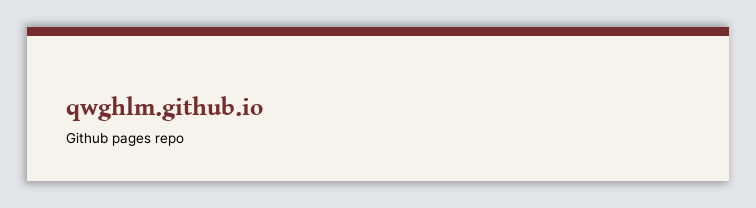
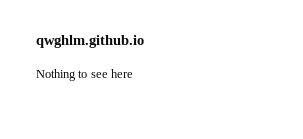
[66,132,184,146] Github pages repo -> [36,69,134,81] Nothing to see here

